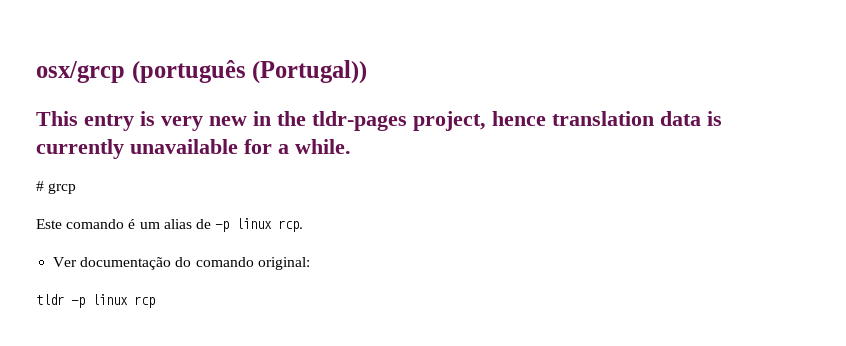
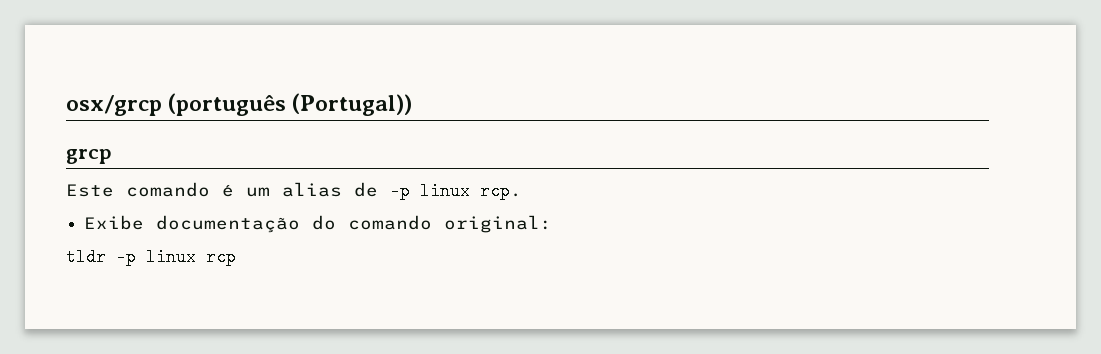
[36,111,722,131] [36,139,351,159] [36,181,44,191] This entry is very new in the tldr-pages project, hence translation data is currently unavailable for a while. // # -> (413, 104) none
[53,257,78,267] Ver -> [84,215,145,230] Exibe

